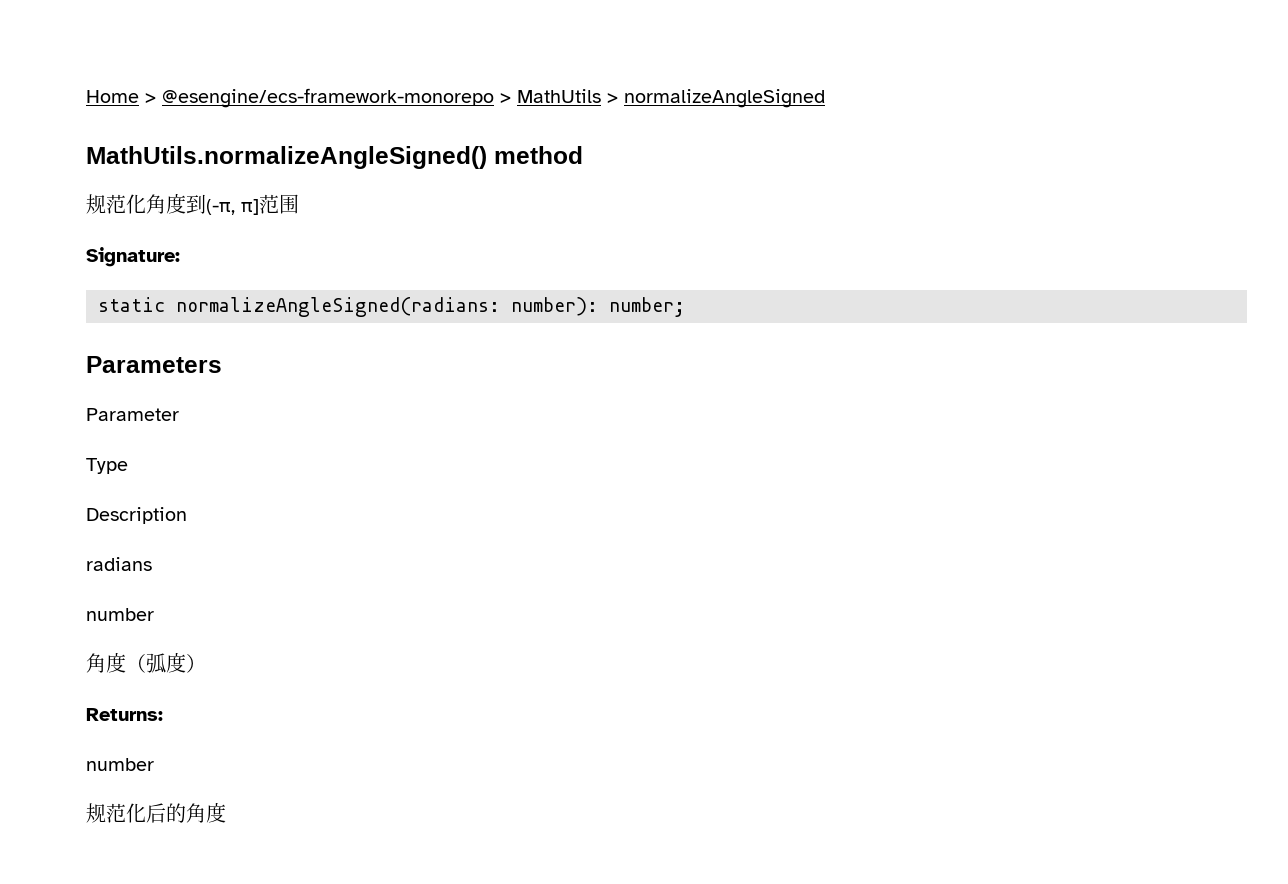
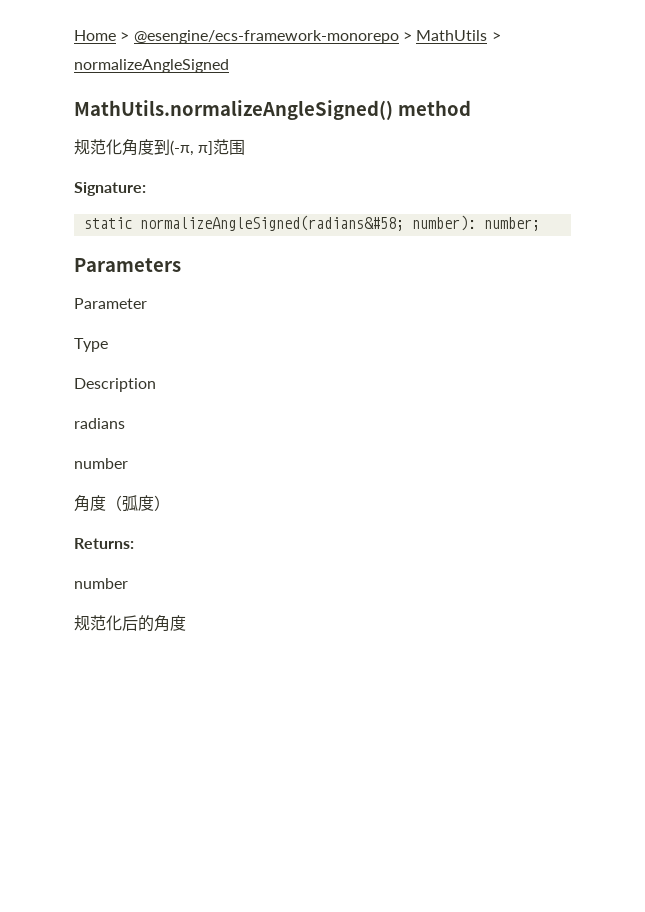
[176,297,500,317] normalizeAngleSigned(radians: -> [139,215,404,231] normalizeAngleSigned(radians&#58;

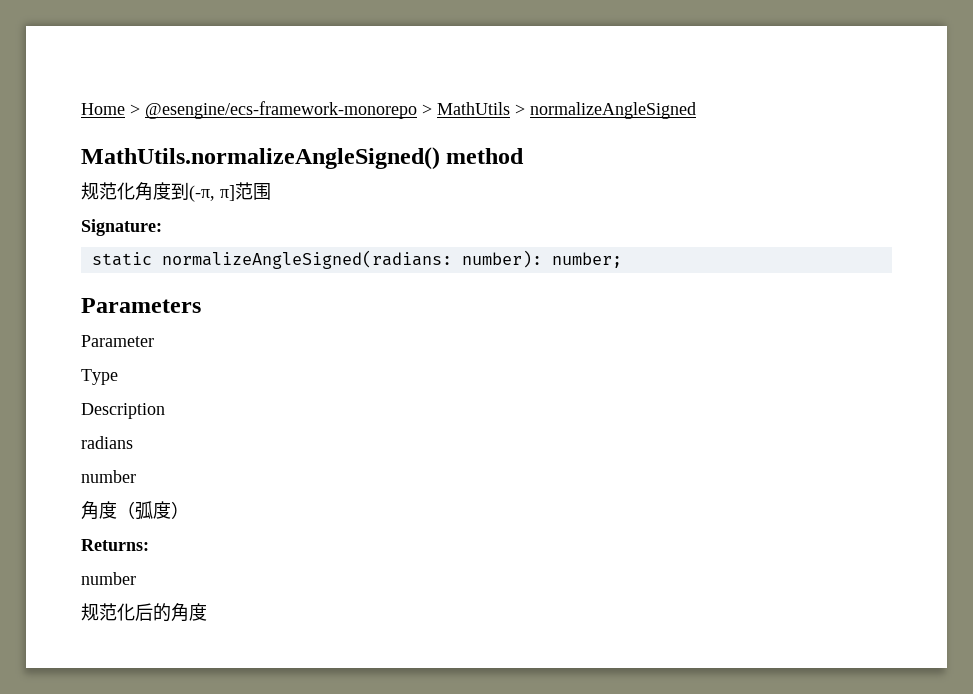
[139,215,404,231] normalizeAngleSigned(radians&#58; -> [161,250,452,269] normalizeAngleSigned(radians:

